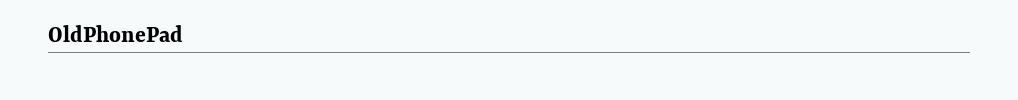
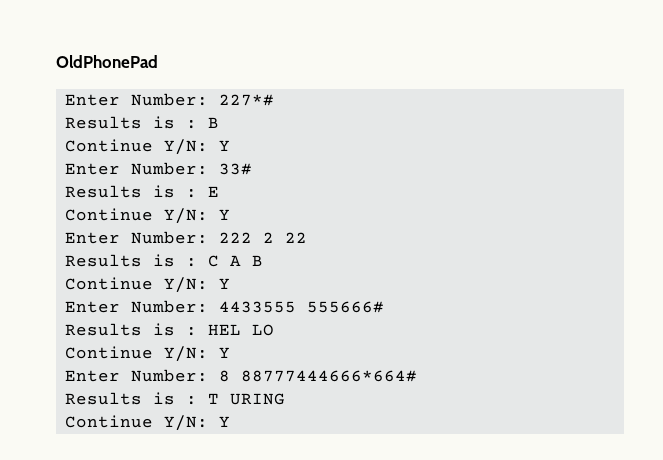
(183, 33) none -> [64,93,274,106] [64,116,219,129] [64,139,230,155] [64,162,252,175] [64,185,219,198] [64,208,230,224] [64,231,307,244] [64,254,263,267] [64,277,230,293] [64,300,384,313] [64,323,274,336] [64,346,230,362] [64,369,417,382] [64,392,285,405] [64,415,230,431] // Enter Number: 227*# // Results is : B // Continue Y/N: Y // Enter Number: 33# // Results is : E // Continue Y/N: Y // Enter Number: 222 2 22 // Results is : C A B // Continue Y/N: Y // Enter Number: 4433555 555666# // Results is : HEL LO // Continue Y/N: Y // Enter Number: 8 88777444666*664# // Results is : T URING // Continue Y/N: Y

